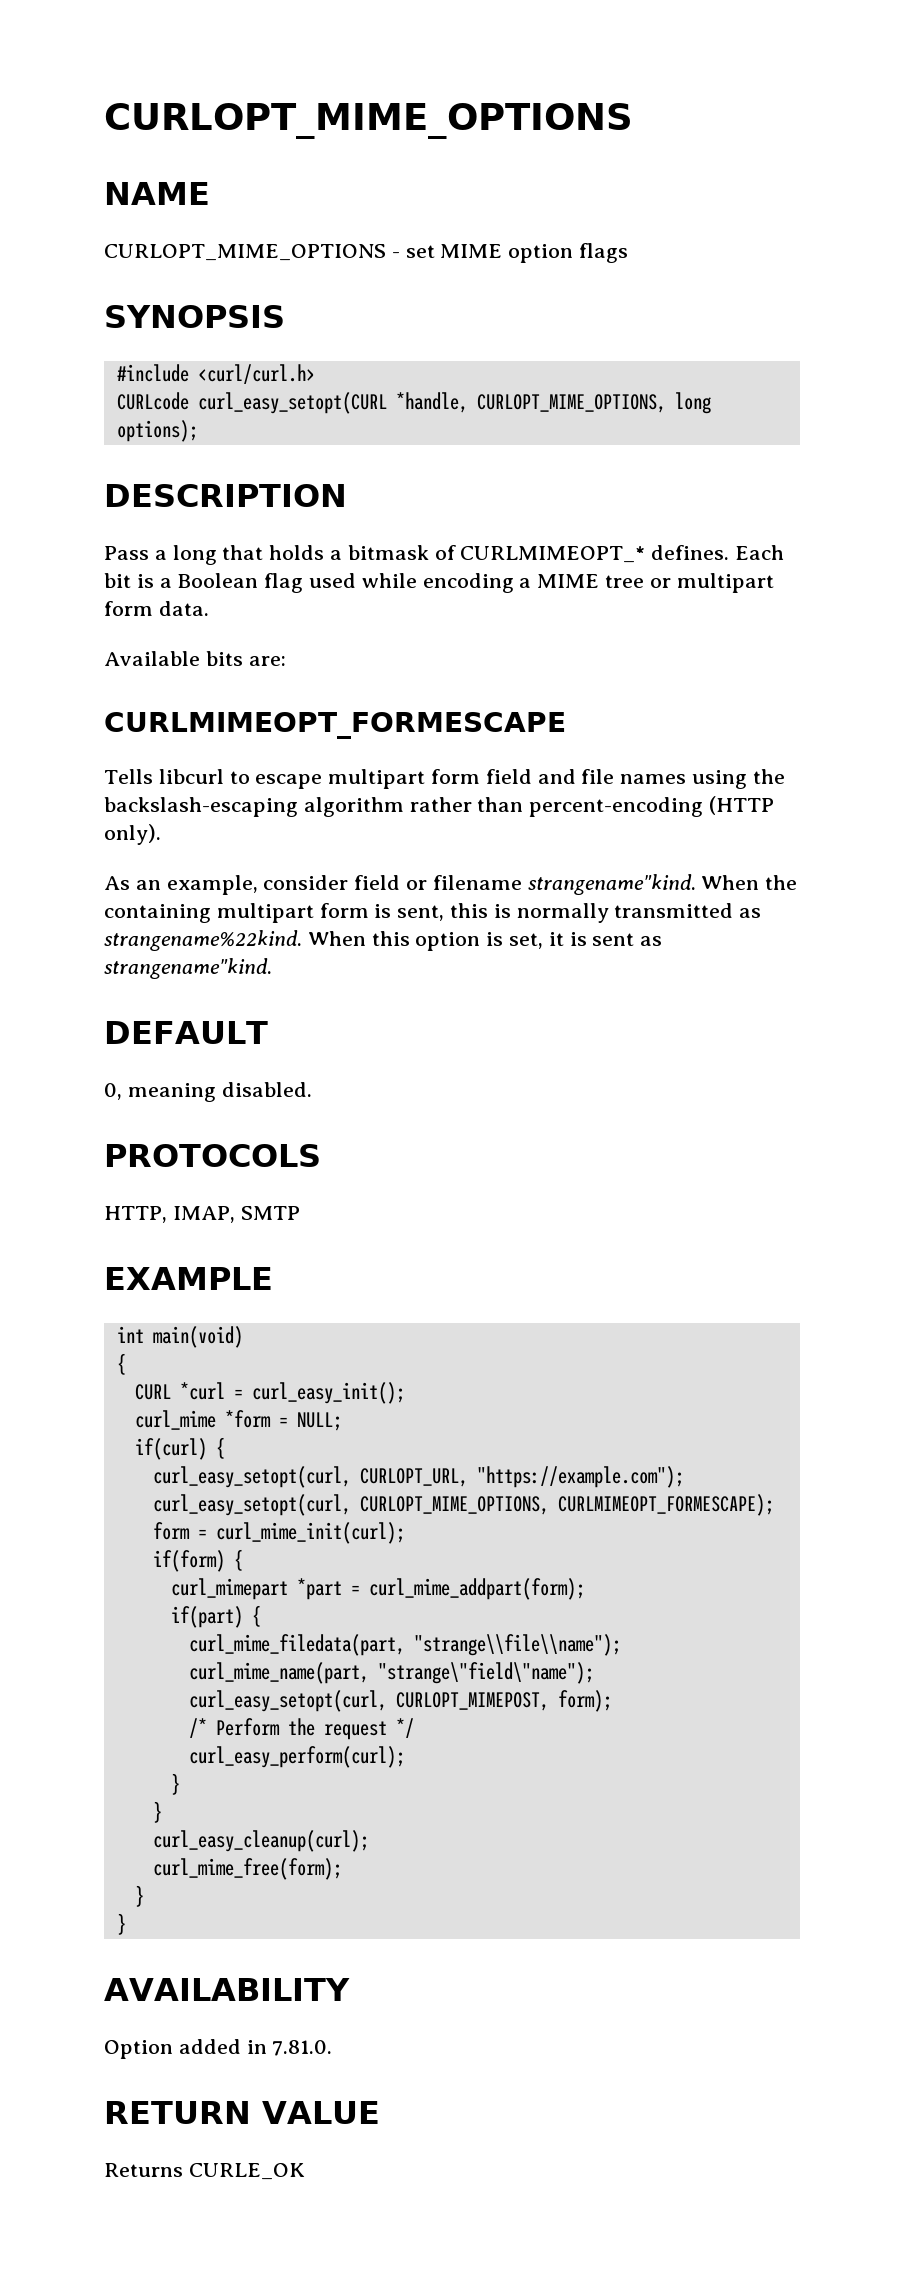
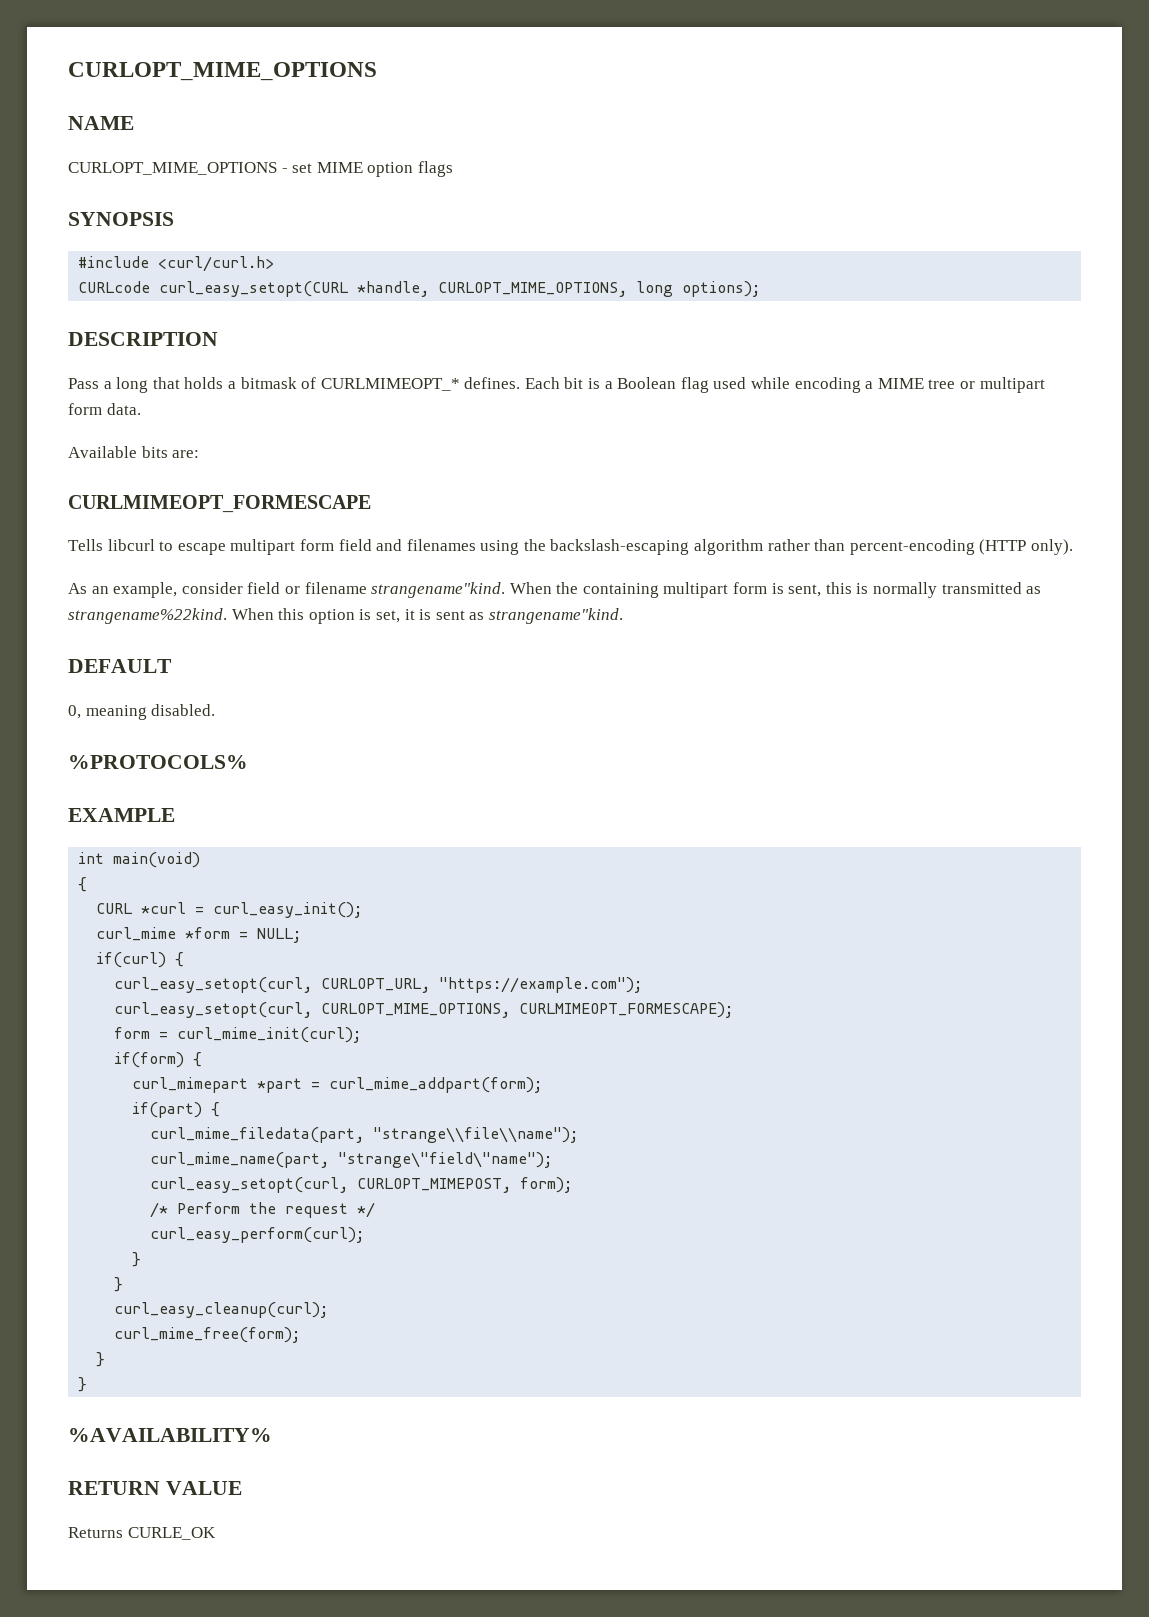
[581,769,687,784] file names -> [406,539,476,551] filenames
[104,1144,321,1167] [104,1206,300,1223] PROTOCOLS // HTTP, IMAP, SMTP -> [68,755,248,769] %PROTOCOLS%
[104,1978,350,2001] [104,2039,333,2059] AVAILABILITY // Option added in 7.81.0. -> [68,1428,272,1442] %AVAILABILITY%

